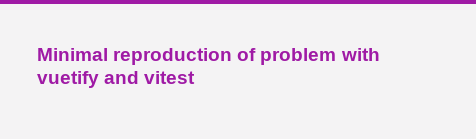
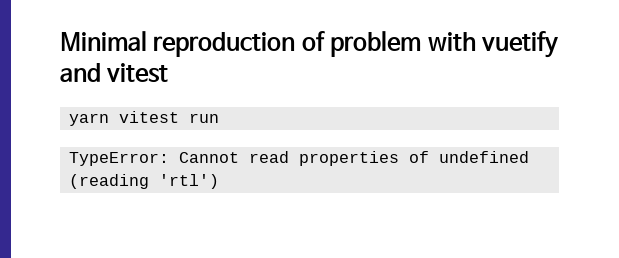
(196, 77) none -> [69,111,220,126] [69,151,530,166] [69,174,220,189] // yarn vitest run // TypeError: Cannot read properties of undefined (reading 'rtl')

